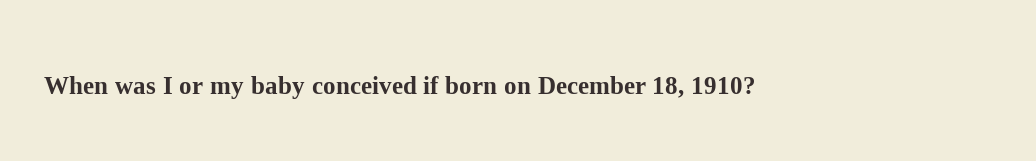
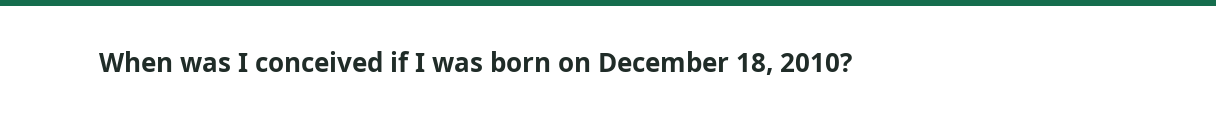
[179,76,440,99] or my baby conceived if -> [255,51,484,72] conceived if I was
[691,77,756,94] 1910? -> [780,53,853,72] 2010?

